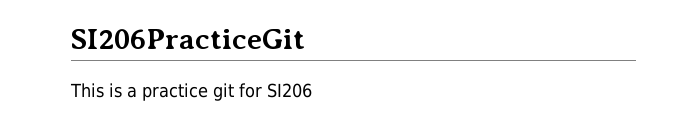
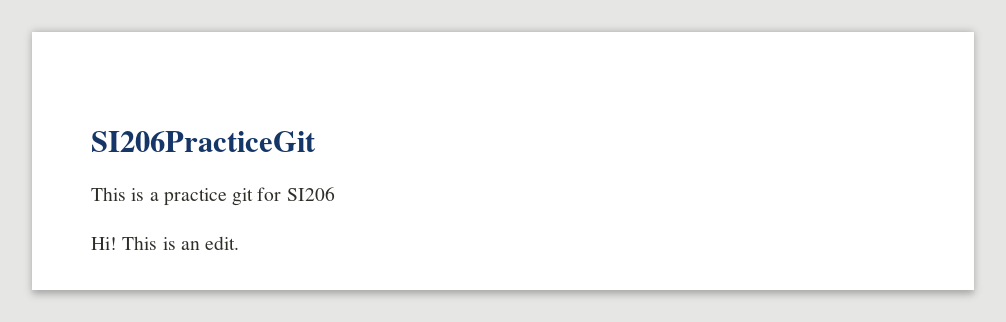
(312, 90) none -> [91,236,240,250] // Hi! This is an edit.

